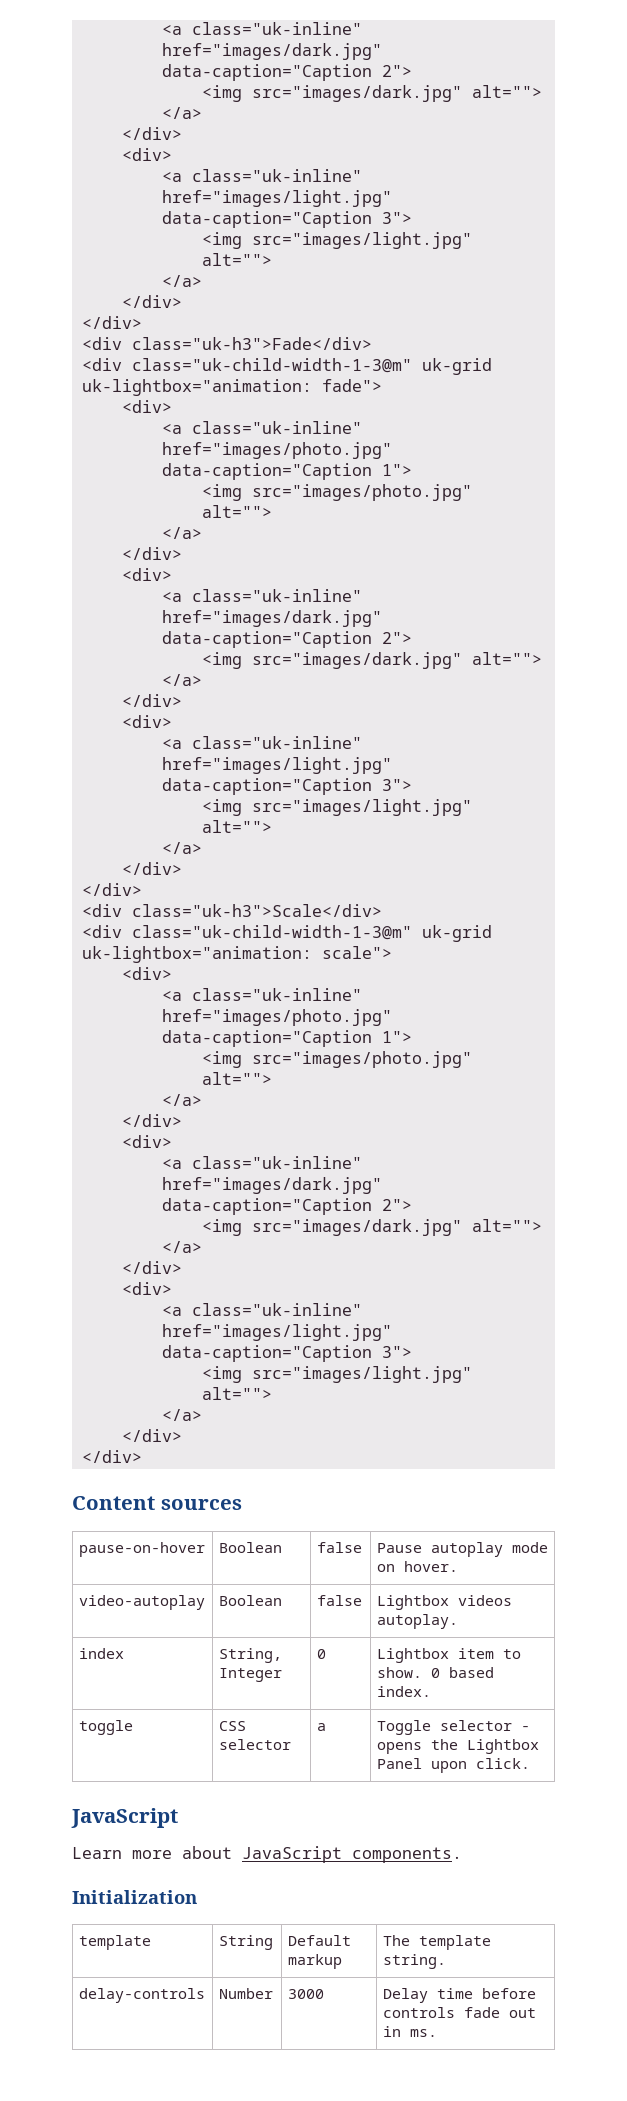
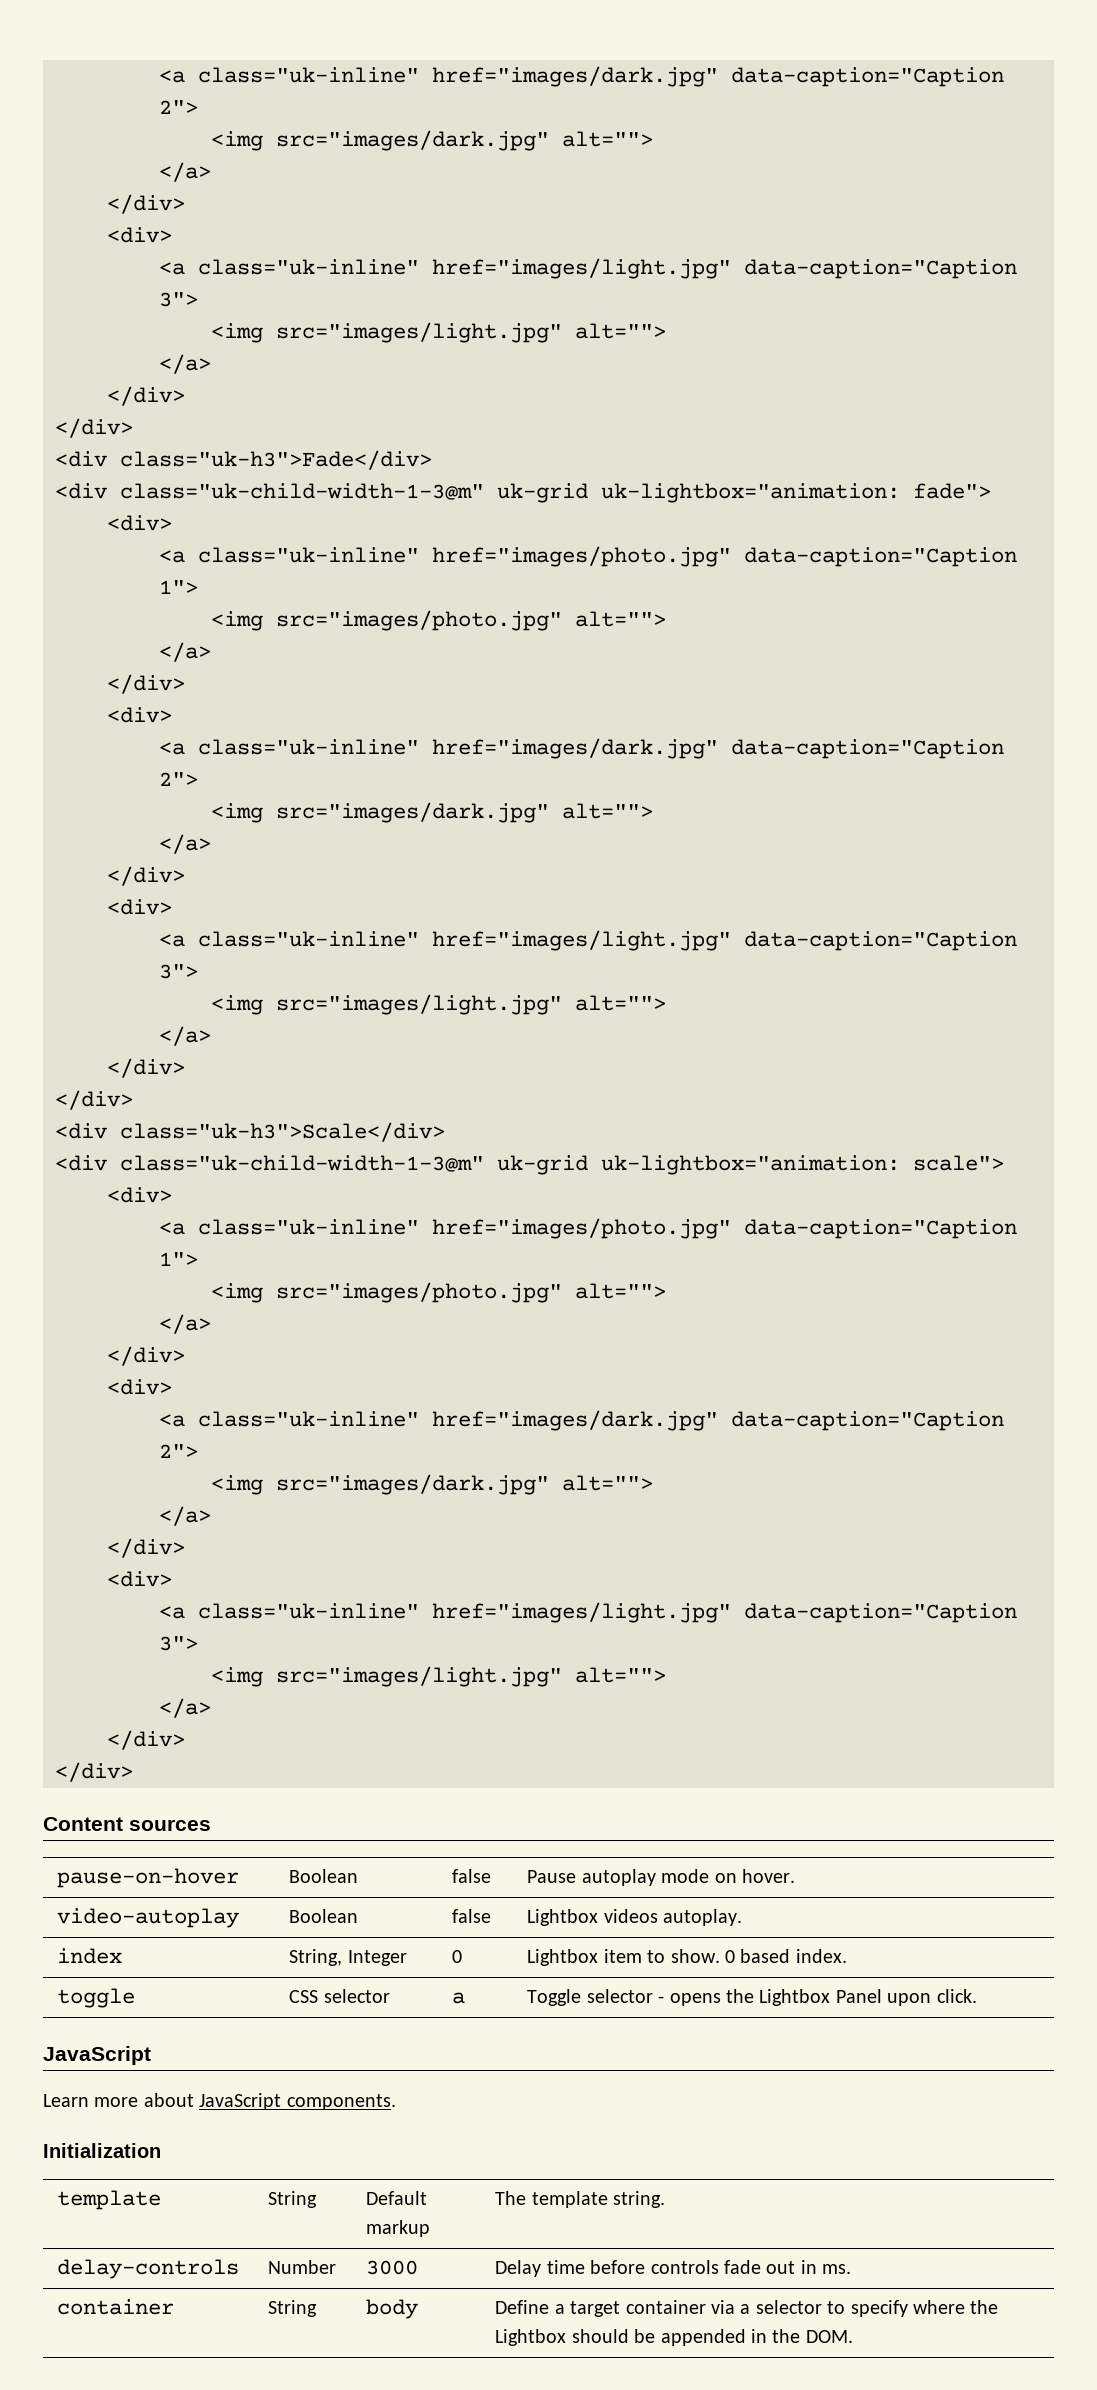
(437, 2033) none -> [57,2299,175,2315] [268,2300,318,2317] [366,2299,419,2319] [495,2300,999,2317] [495,2329,853,2346] // container | String | body | Define a target container via a selector to specify where the Lightbox should be appended in the DOM.

